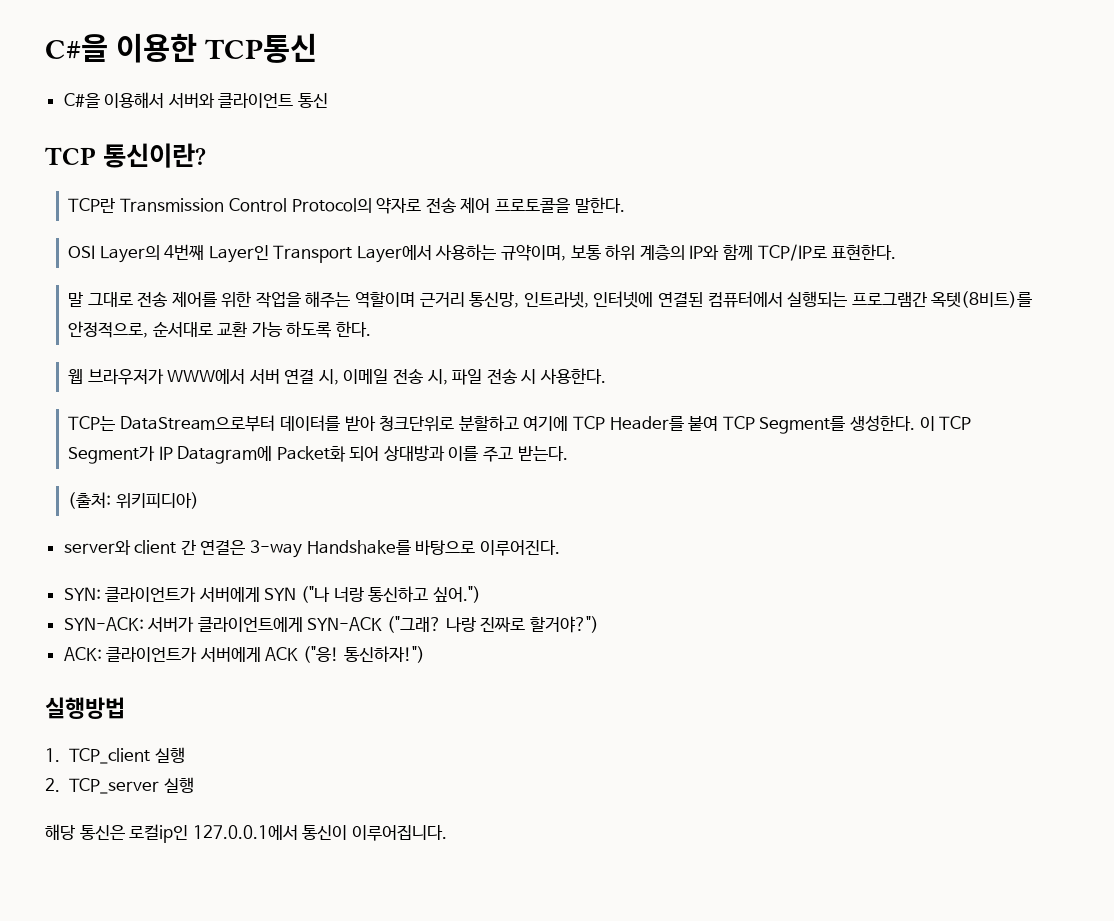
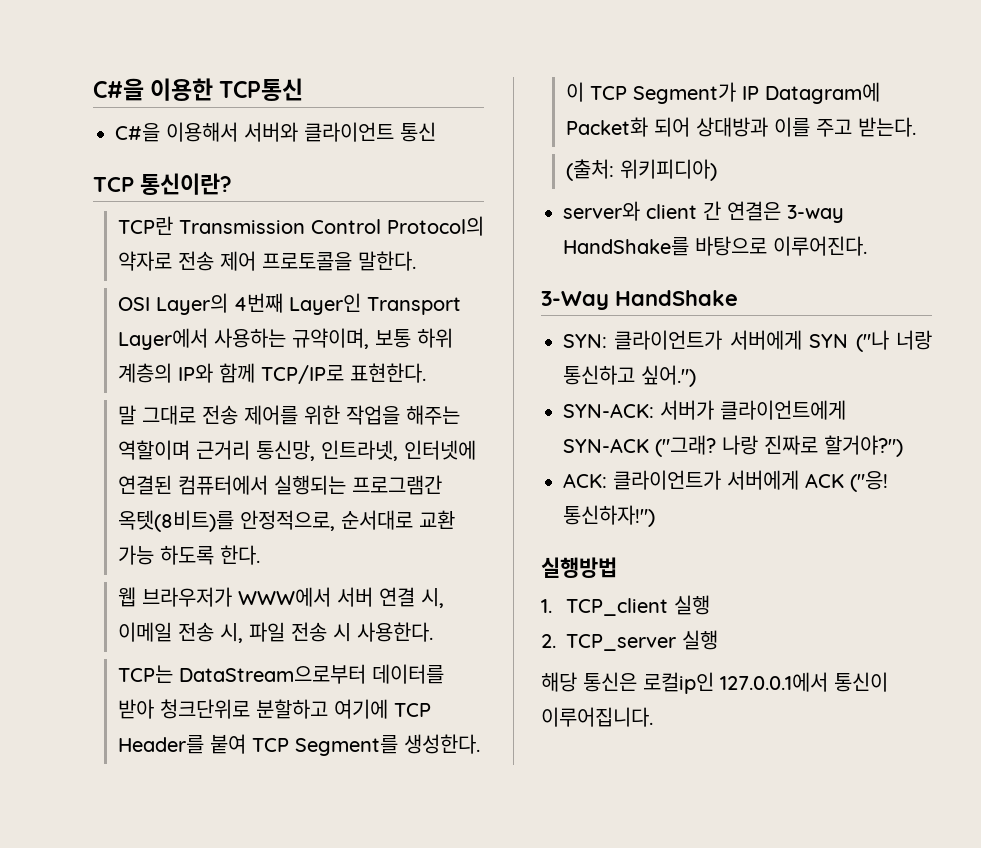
[306,540,411,555] Handshake를 -> [563,237,689,256] HandShake를
(560, 548) none -> [541,290,738,310] // 3-Way HandShake

